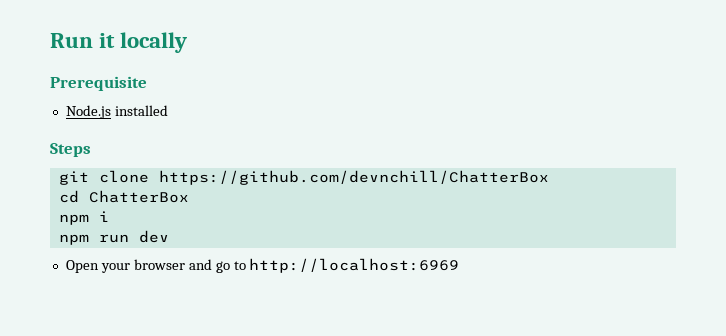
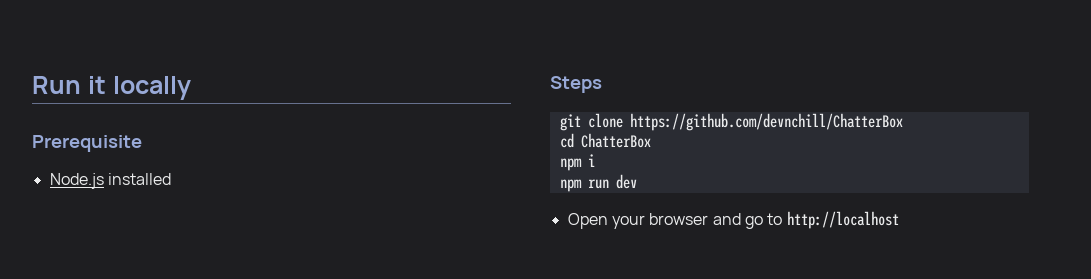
[249,258,460,273] http://localhost:6969 -> [786,211,899,229] http://localhost

